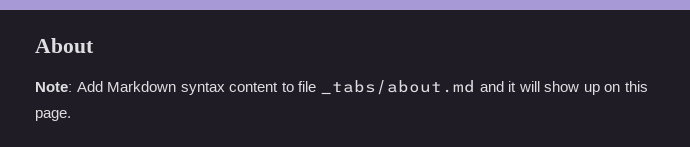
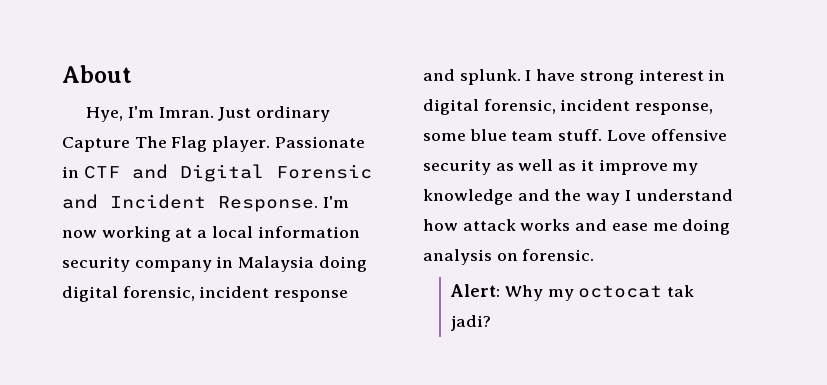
[35,80,648,95] [35,110,71,121] Note: Add Markdown syntax content to file _tabs/about.md and it will show up on this page. -> [86,106,331,122] [62,136,365,152] [62,164,372,182] [62,194,349,212] [62,226,360,242] [62,256,367,272] [62,286,349,302] [423,69,726,85] [423,99,714,115] [423,129,727,141] [423,159,699,175] [423,189,733,205] [423,219,731,235] [423,249,595,265] [450,284,694,301] [451,315,492,331] Hye, I'm Imran. Just ordinary Capture The Flag player. Passionate in CTF and Digital Forensic and Incident Response. I'm now working at a local information security company in Malaysia doing digital forensic, incident response and splunk. I have strong interest in digital forensic, incident response, some blue team stuff. Love offensive security as well as it improve my knowledge and the way I understand how attack works and ease me doing analysis on forensic. // Alert: Why my octocat tak jadi?

